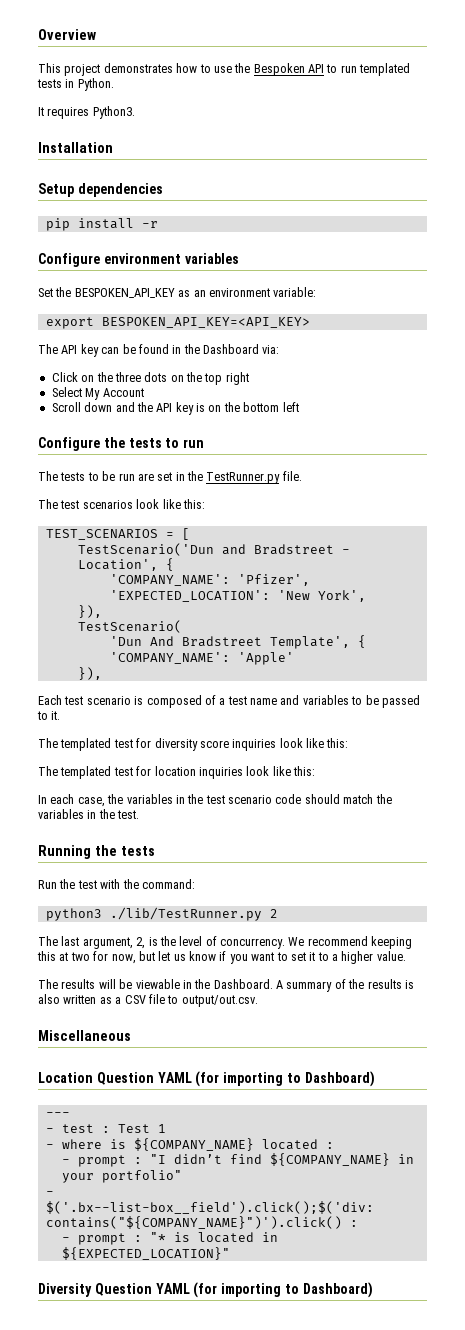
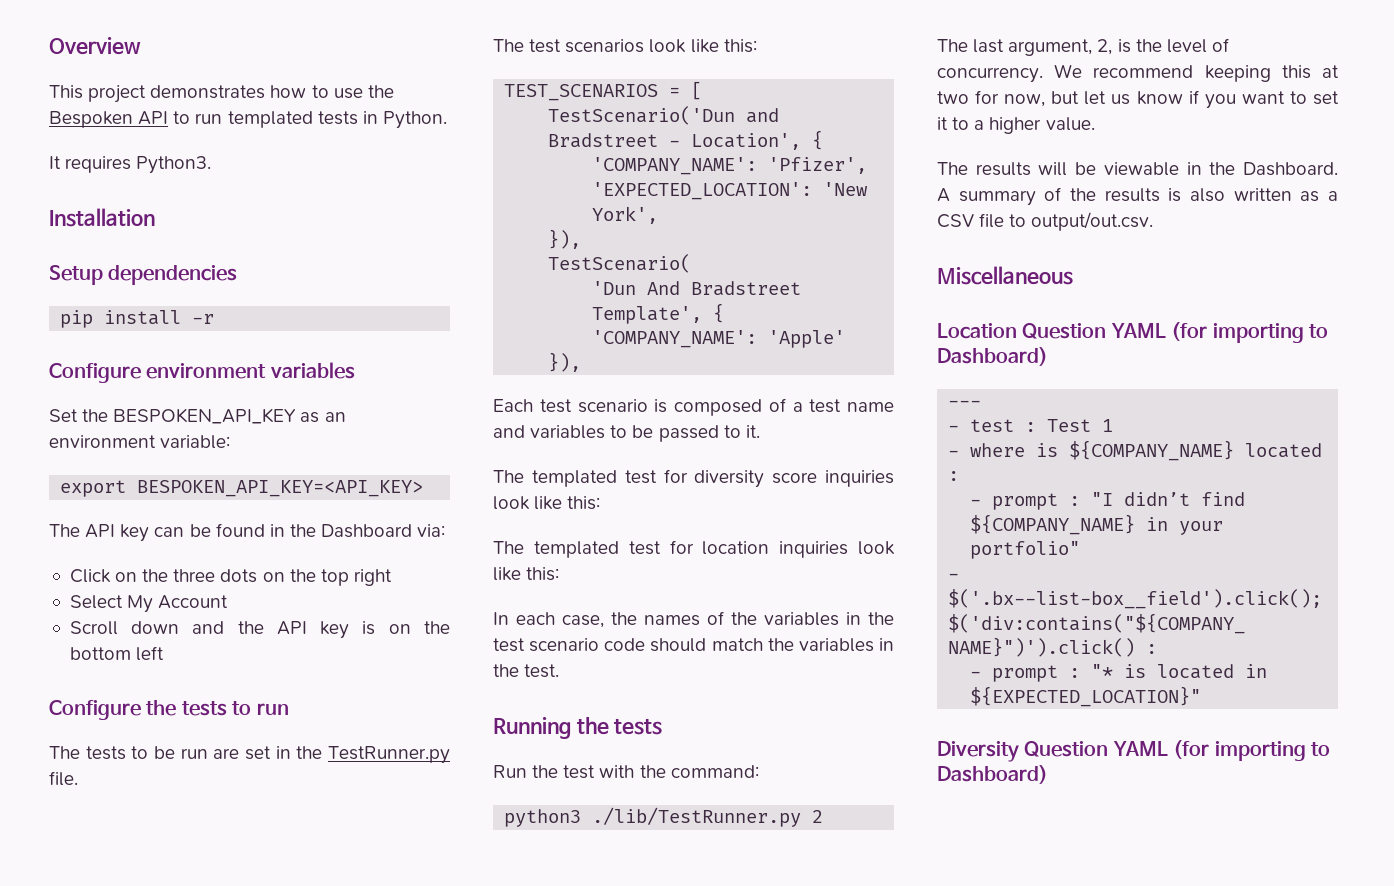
(124, 799) none -> [644,611,757,626] names of the

